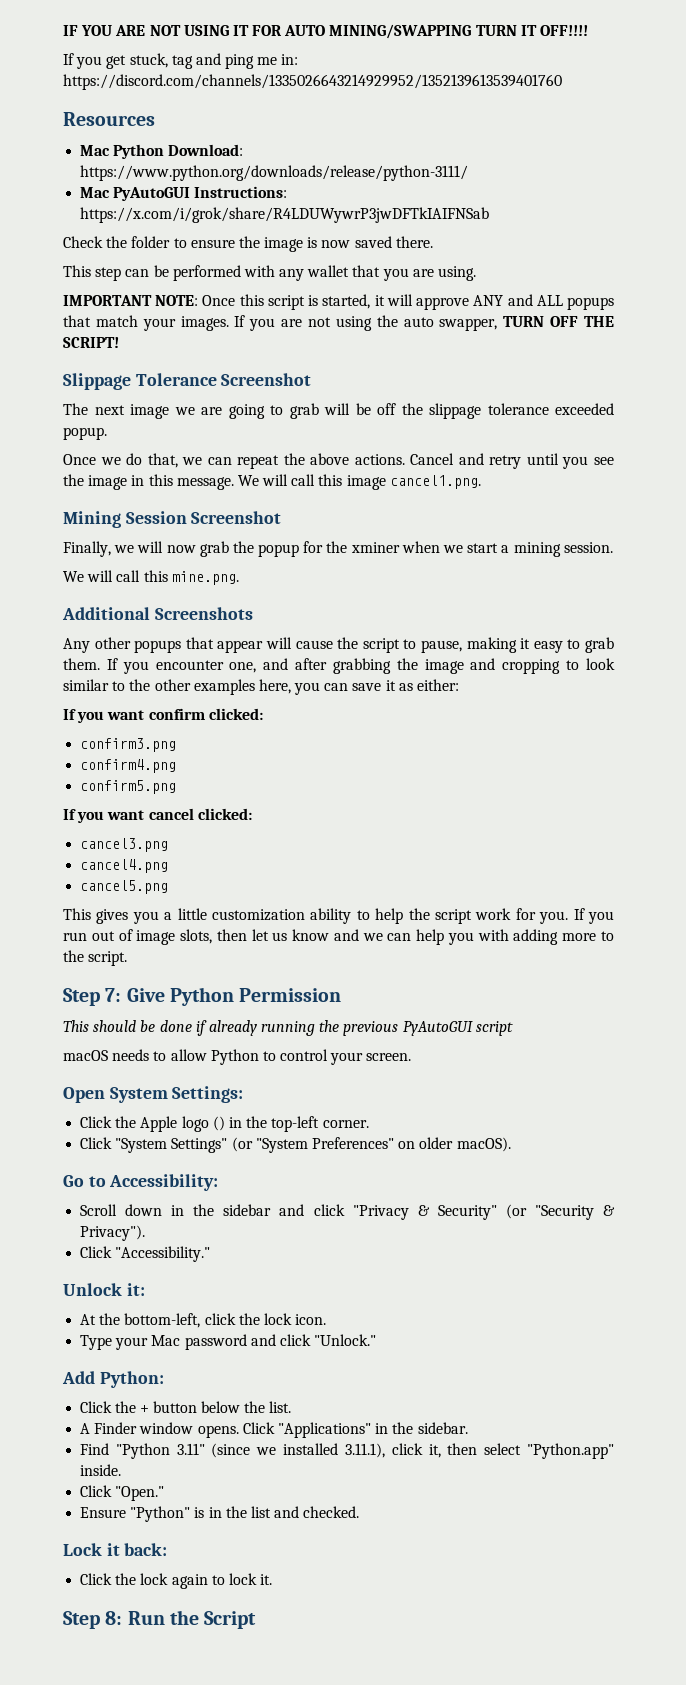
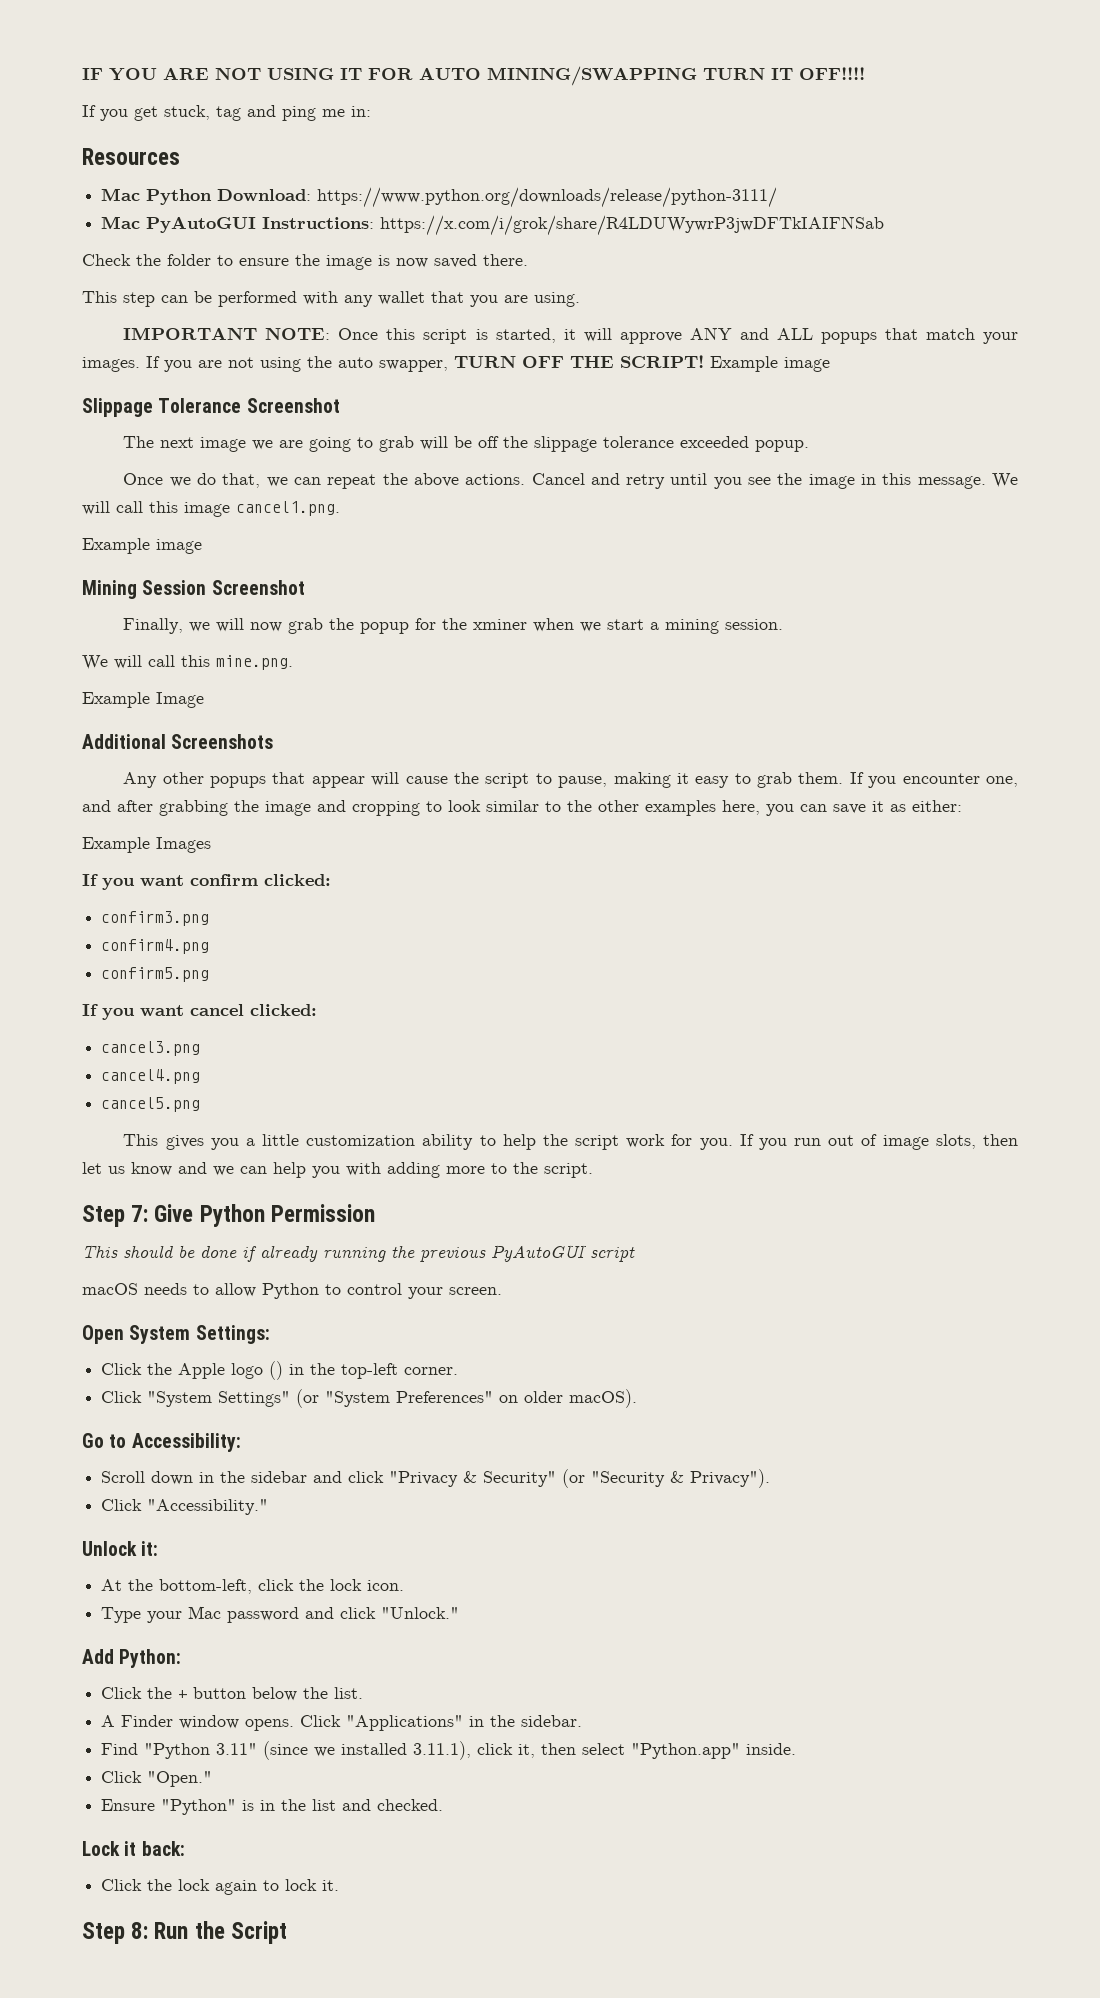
[63,74,562,90] https://discord.com/channels/1335026643214929952/1352139613539401760 -> (371, 111) none
(119, 342) none -> [710,356,830,372] Example image
(481, 482) none -> [82,538,202,554] // Example image
(239, 578) none -> [82,692,204,708] // Example Image
(460, 685) none -> [82,837,211,853] // Example Images

